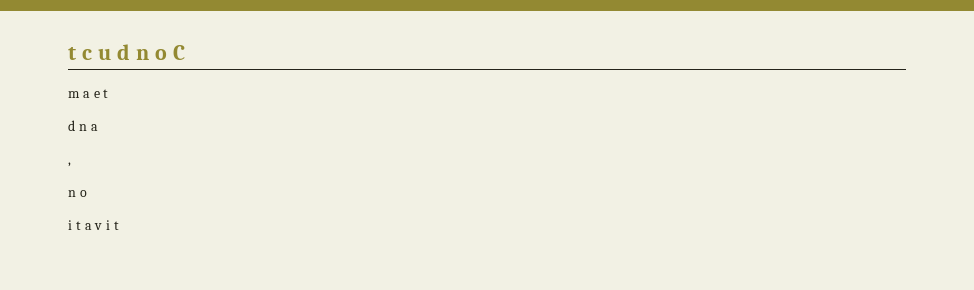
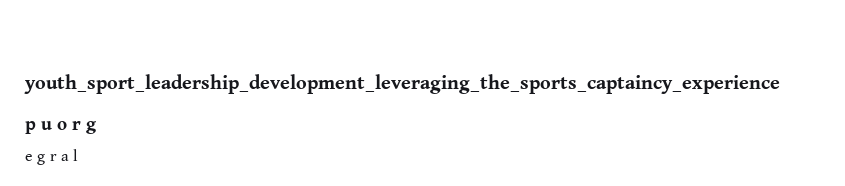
[68,44,185,60] [68,89,109,98] [68,120,98,131] [68,162,71,167] [68,190,87,197] [68,220,119,230] t c u d n o C // m a e t // d n a // , // n o // i t a v i t -> [24,74,780,94] [25,121,97,134] [25,149,79,165] youth_sport_leadership_development_leveraging_the_sports_captaincy_experience // p u o r g // e g r a l

